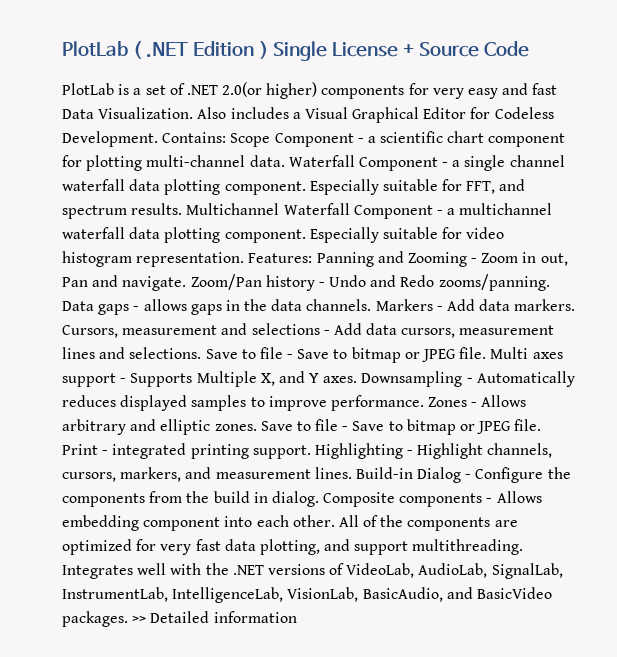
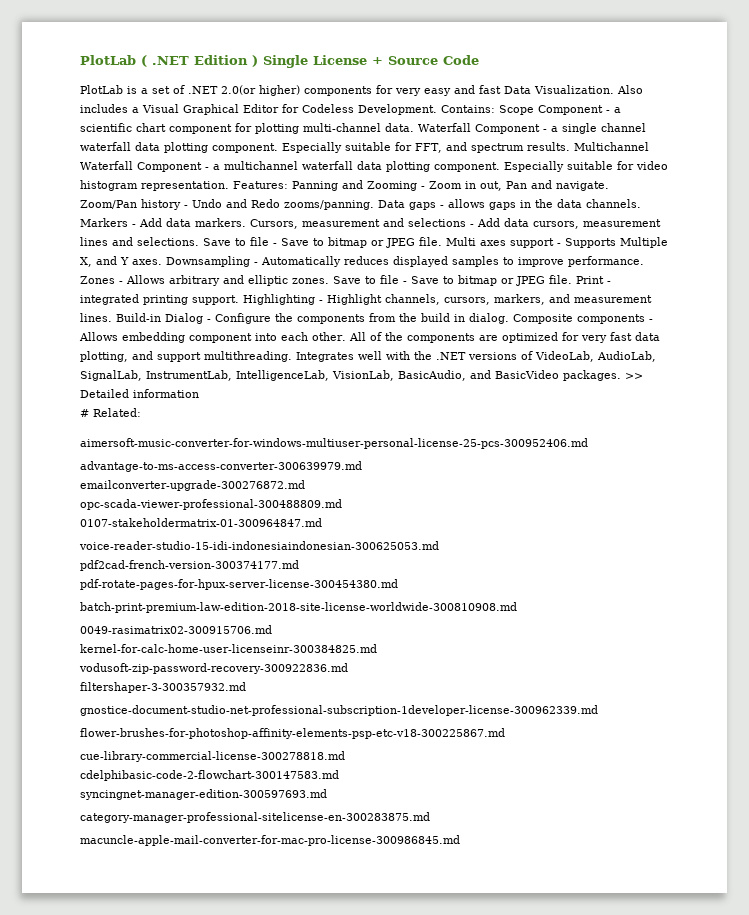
(297, 617) none -> [80,408,141,417] [80,438,588,449] [80,461,362,472] [80,480,305,491] [80,499,342,510] [80,518,322,527] [79,541,439,550] [80,560,299,571] [80,579,398,590] [80,602,517,613] [80,625,272,634] [80,644,377,653] [79,663,348,674] [80,682,246,693] [80,705,598,716] [80,728,505,739] [80,751,345,762] [80,770,339,781] [80,789,327,800] [80,812,430,823] [80,835,460,846] // # Related: // aimersoft-music-converter-for-windows-multiuser-personal-license-25-pcs-300952406.md // advantage-to-ms-access-converter-300639979.md // emailconverter-upgrade-300276872.md // opc-scada-viewer-professional-300488809.md // 0107-stakeholdermatrix-01-300964847.md // voice-reader-studio-15-idi-indonesiaindonesian-300625053.md // pdf2cad-french-version-300374177.md // pdf-rotate-pages-for-hpux-server-license-300454380.md // batch-print-premium-law-edition-2018-site-license-worldwide-300810908.md // 0049-rasimatrix02-300915706.md // kernel-for-calc-home-user-licenseinr-300384825.md // vodusoft-zip-password-recovery-300922836.md // filtershaper-3-300357932.md // gnostice-document-studio-net-professional-subscription-1developer-license-300962339.md // flower-brushes-for-photoshop-affinity-elements-psp-etc-v18-300225867.md // cue-library-commercial-license-300278818.md // cdelphibasic-code-2-flowchart-300147583.md // syncingnet-manager-edition-300597693.md // category-manager-professional-sitelicense-en-300283875.md // macuncle-apple-mail-converter-for-mac-pro-license-300986845.md

